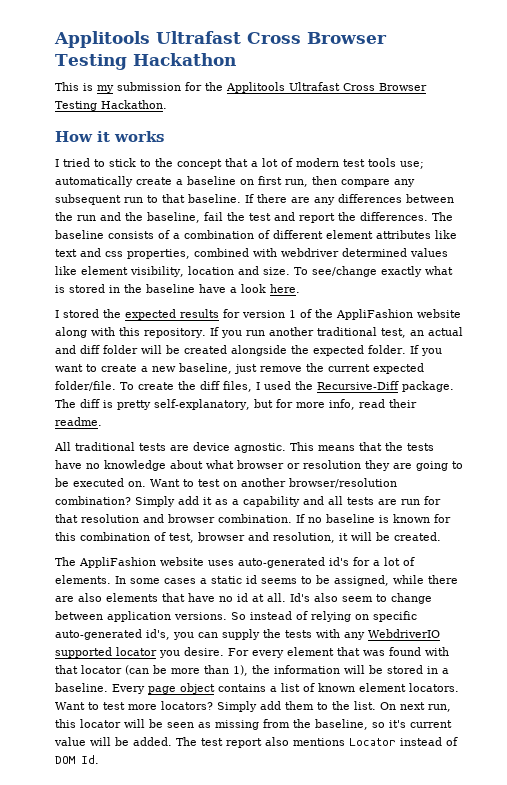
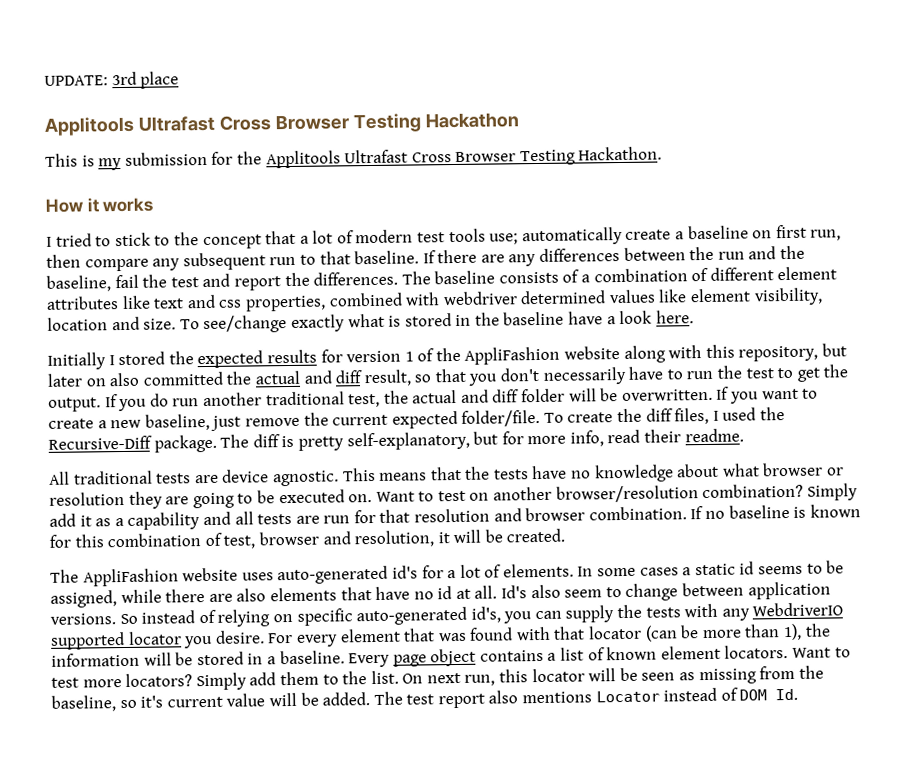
(54, 39) none -> [44,71,180,89] UPDATE: 3rd place //
(300, 288) none -> [47,352,106,370] Initially
[144,327,242,338] repository. If you -> [738,343,848,362] [47,364,849,387] [48,393,169,412] repository, but later on also committed the actual and diff result, so that you don't necessarily have to run the test to get the output. If you do
[409,330,424,336] an -> [383,390,409,404] the
[184,345,406,356] created alongside the expected folder. -> [621,388,713,401] overwritten.

